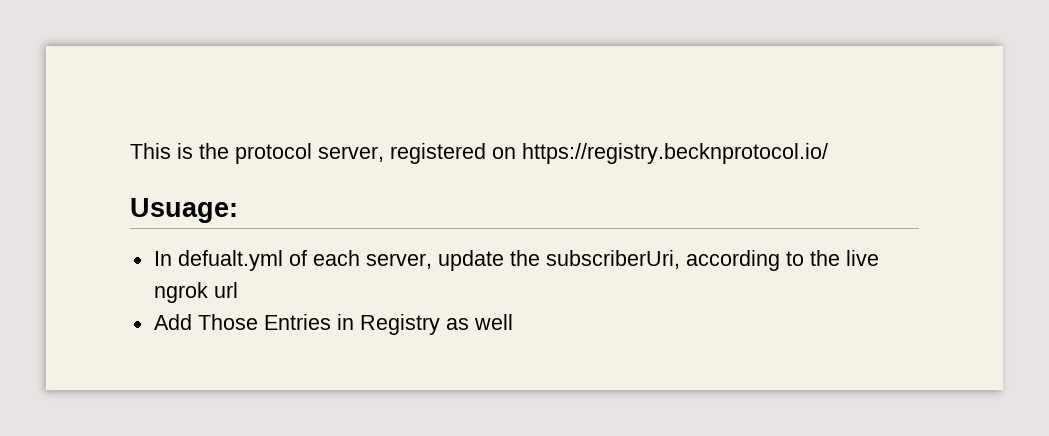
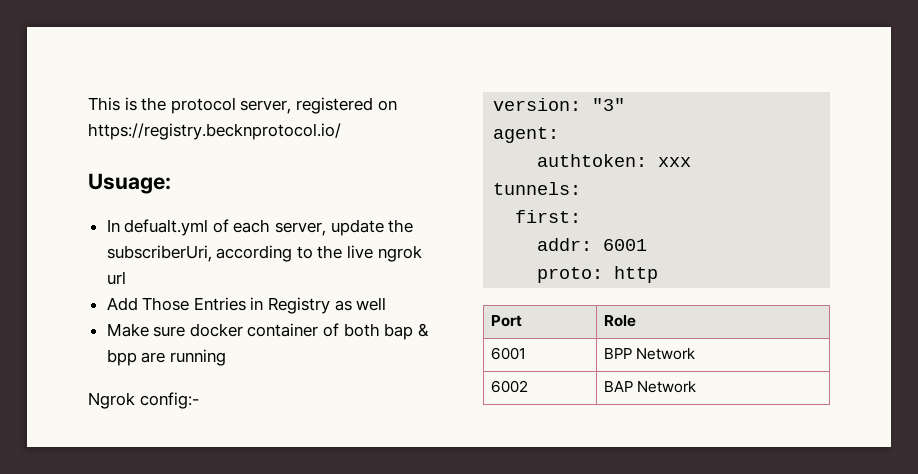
(513, 322) none -> [106,323,429,340] [106,349,226,366] [88,392,199,409] [493,98,626,111] [493,127,560,143] [537,154,692,167] [493,182,582,195] [515,210,582,223] [537,238,648,251] [537,266,659,283] [490,315,522,327] [603,315,636,327] [490,347,526,360] [603,348,695,360] [490,380,528,393] [603,381,696,393] // Make sure docker container of both bap & bpp are running // Ngrok config:- // version: "3" // agent: // authtoken: xxx // tunnels: // first: // addr: 6001 // proto: http // Port | Role // 6001 | BPP Network // 6002 | BAP Network

